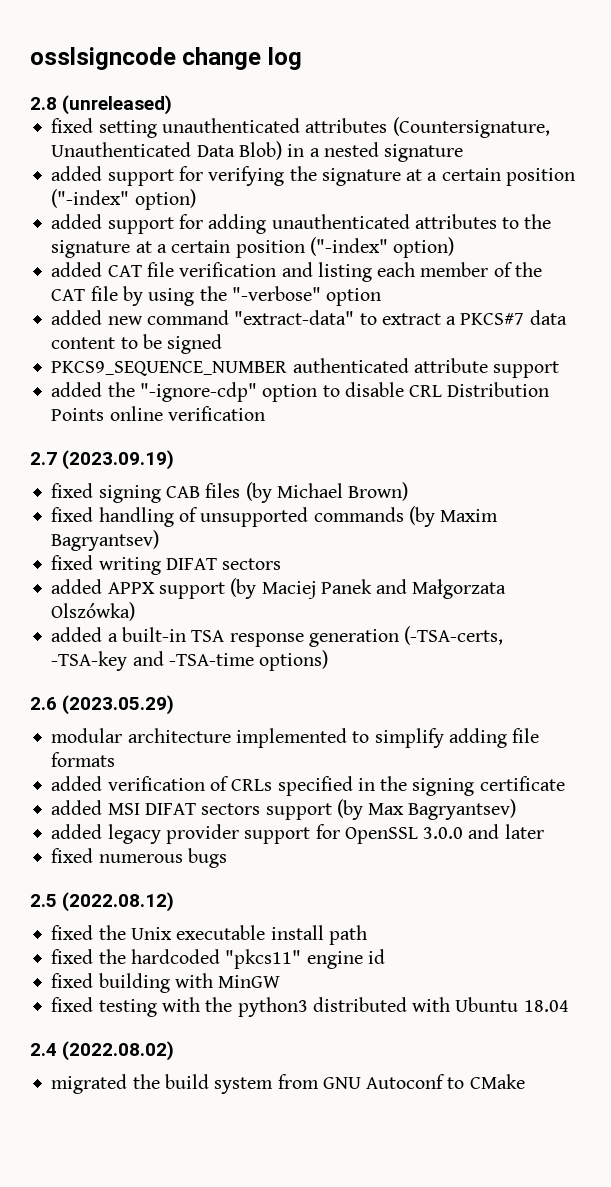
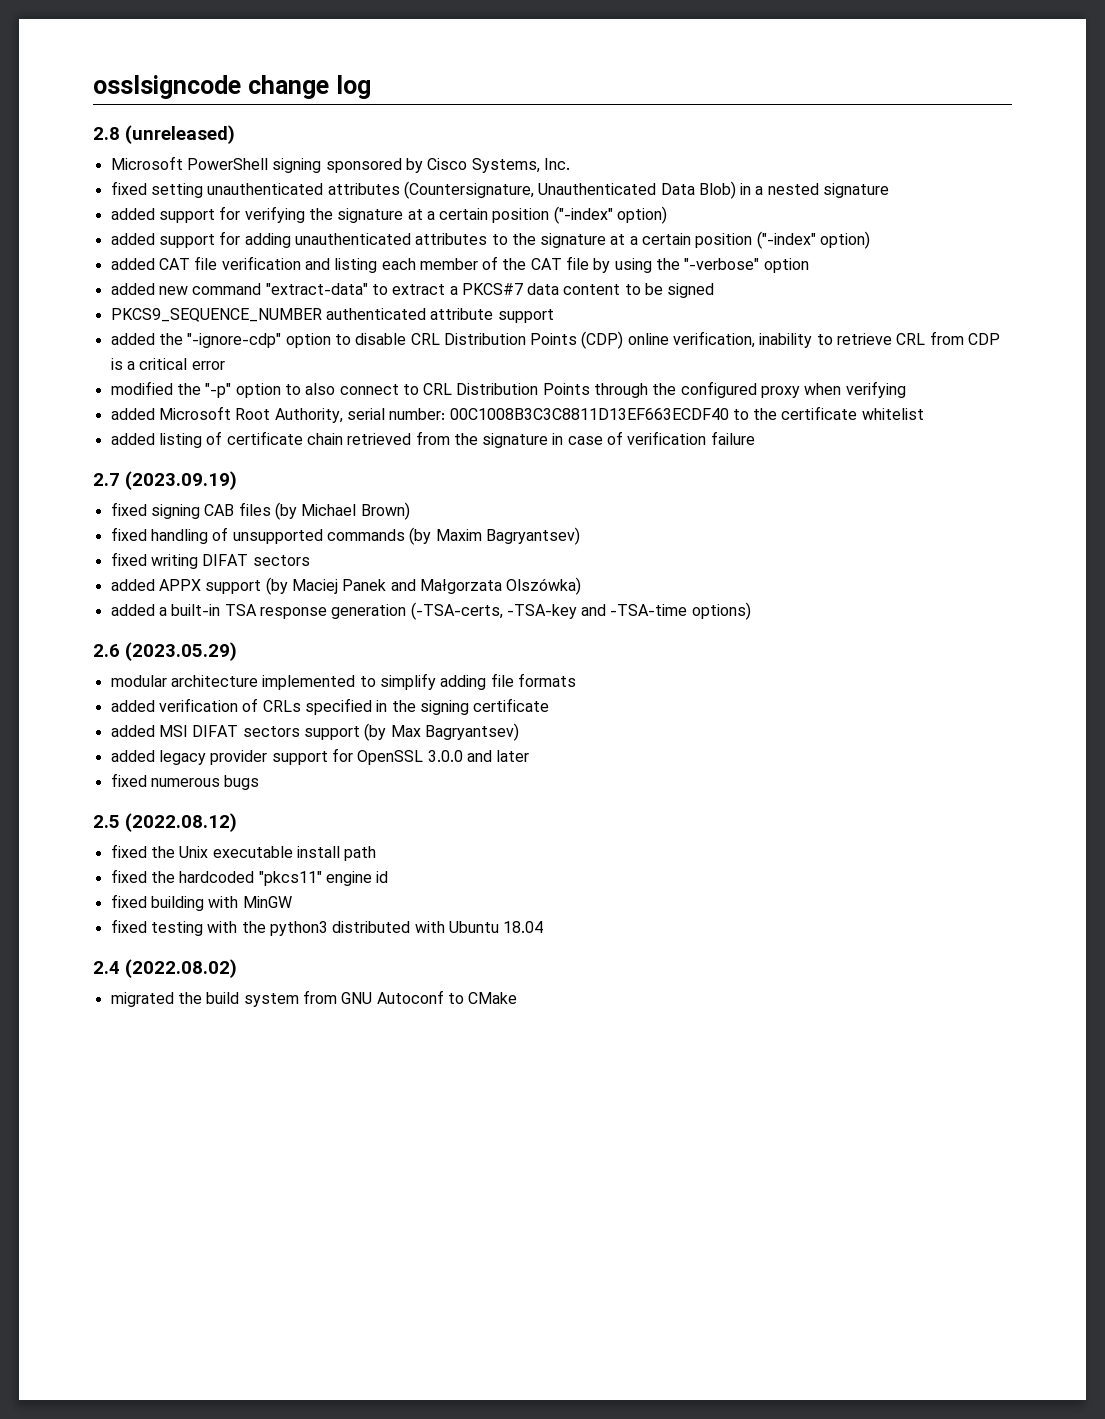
(173, 105) none -> [110,156,570,173] // Microsoft PowerShell signing sponsored by Cisco Systems, Inc.
[109,406,265,421] online verification -> [581,331,1001,349] [110,358,225,370] [110,381,906,398] [110,406,924,423] [110,431,755,448] (CDP) online verification, inability to retrieve CRL from CDP is a critical error // modified the "-p" option to also connect to CRL Distribution Points through the configured proxy when verifying // added Microsoft Root Authority, serial number: 00C1008B3C3C8811D13EF663ECDF40 to the certificate whitelist // added listing of certificate chain retrieved from the signature in case of verification failure

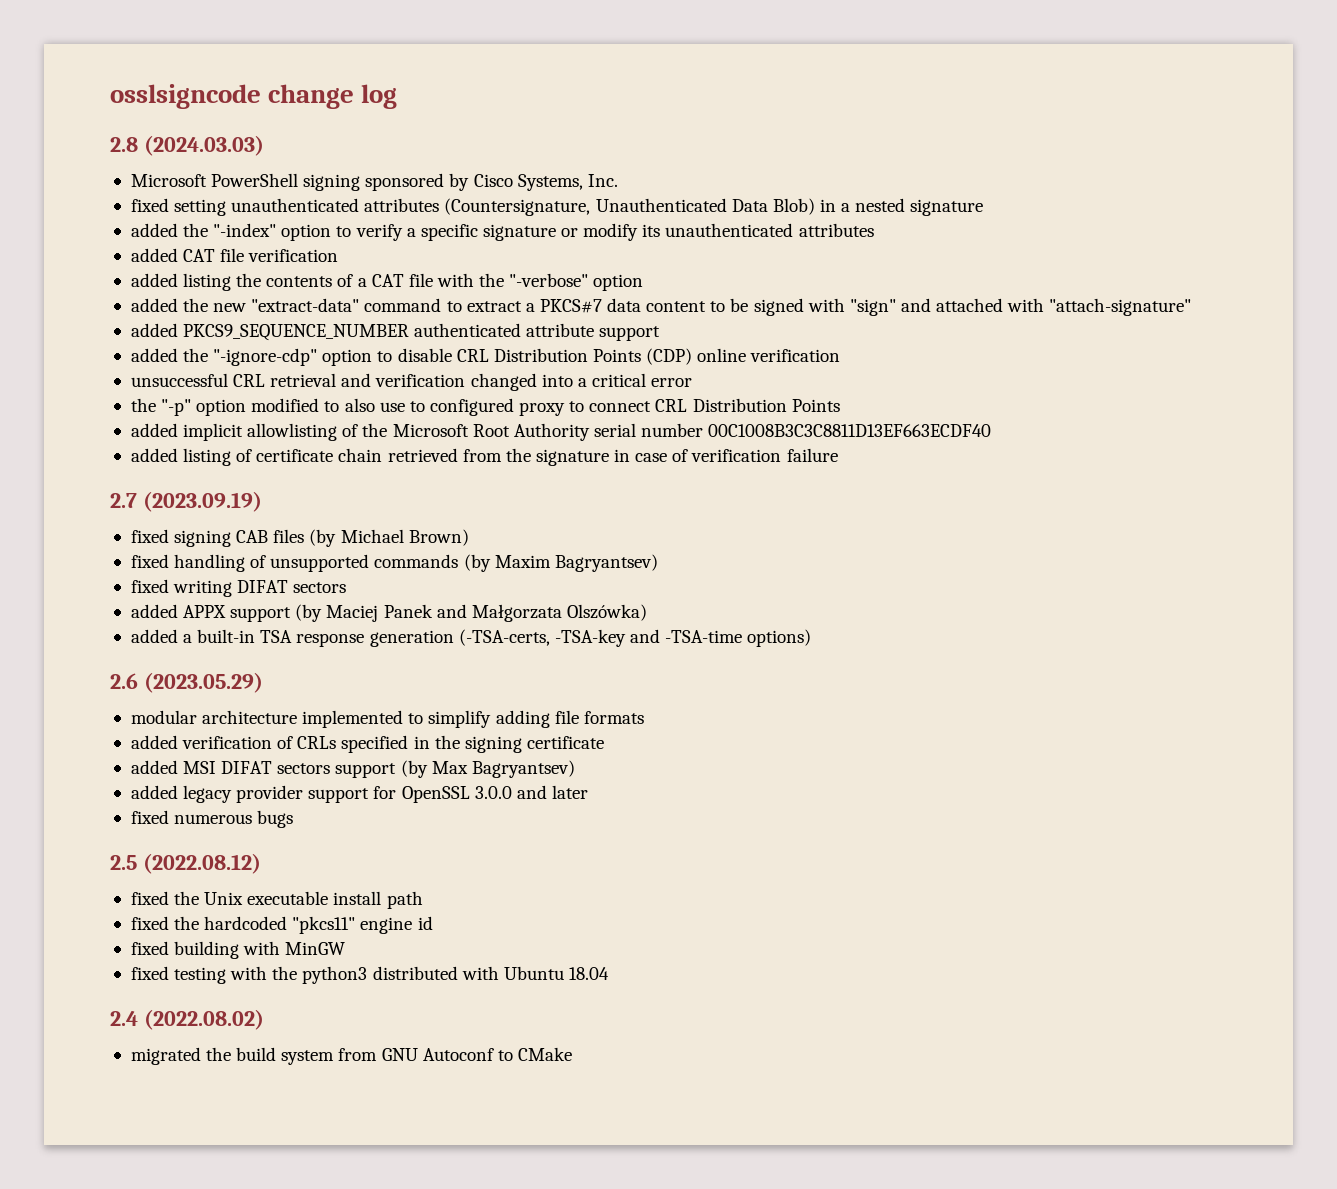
[125,125,235,144] (unreleased) -> [143,135,264,156] (2024.03.03)
[158,206,668,224] [110,231,871,249] [110,256,652,273] support for verifying the signature at a certain position ("-index" option) // added support for adding unauthenticated attributes to the signature at a certain position ("-index" option) // added CAT file verification and listing each member of the CAT file by using -> [183,223,874,241] [130,248,339,262] [130,273,474,291] the "-index" option to verify a specific signature or modify its unauthenticated attributes // added CAT file verification // added listing the contents of a CAT file with
[158,283,368,295] new command "extract-data" -> [183,298,442,312] the new "extract-data" command
(715, 290) // -> [807,298,1192,316] [130,323,178,337] with "sign" and attached with "attach-signature" // added
[673,331,1001,348] [110,358,123,370] verification, inability to retrieve CRL from CDP is -> [750,349,841,362] [130,373,573,391] verification // unsuccessful CRL retrieval and verification changed into
[110,381,173,395] modified -> (693, 382) none
(281, 390) none -> [251,398,320,412] modified
[339,381,906,398] [110,406,924,423] connect to CRL Distribution Points through the configured proxy when verifying // added Microsoft Root Authority, serial number: 00C1008B3C3C8811D13EF663ECDF40 to the certificate whitelist -> [379,398,840,416] [130,423,992,441] use to configured proxy to connect CRL Distribution Points // added implicit allowlisting of the Microsoft Root Authority serial number 00C1008B3C3C8811D13EF663ECDF40

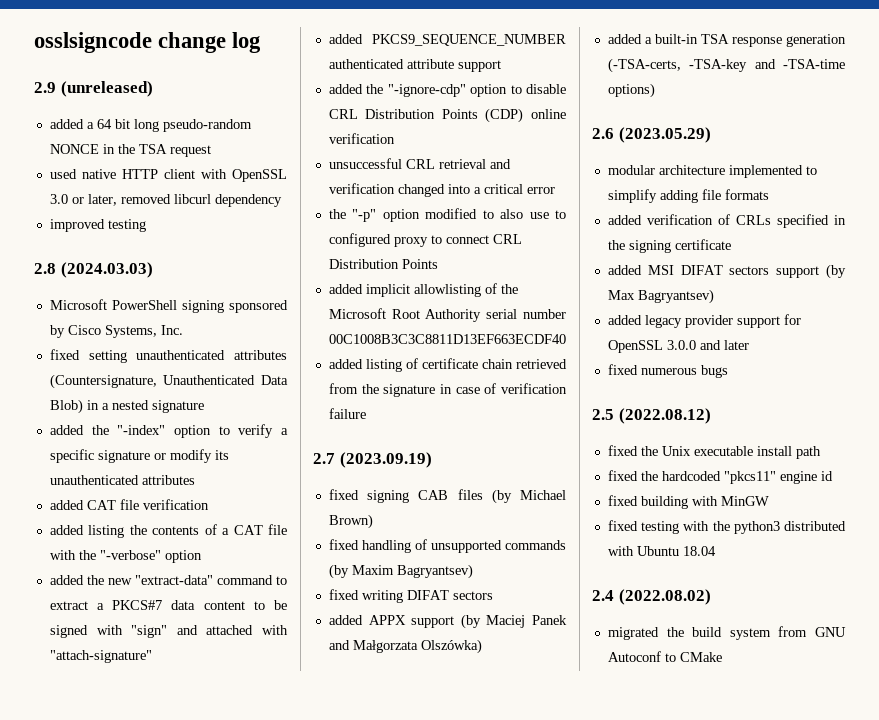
(398, 96) none -> [34,81,153,97] [49,119,252,132] [49,144,211,157] [49,169,287,182] [49,194,282,207] [49,219,146,232] // 2.9 (unreleased) // added a 64 bit long pseudo-random NONCE in the TSA request // used native HTTP client with OpenSSL 3.0 or later, removed libcurl dependency // improved testing

